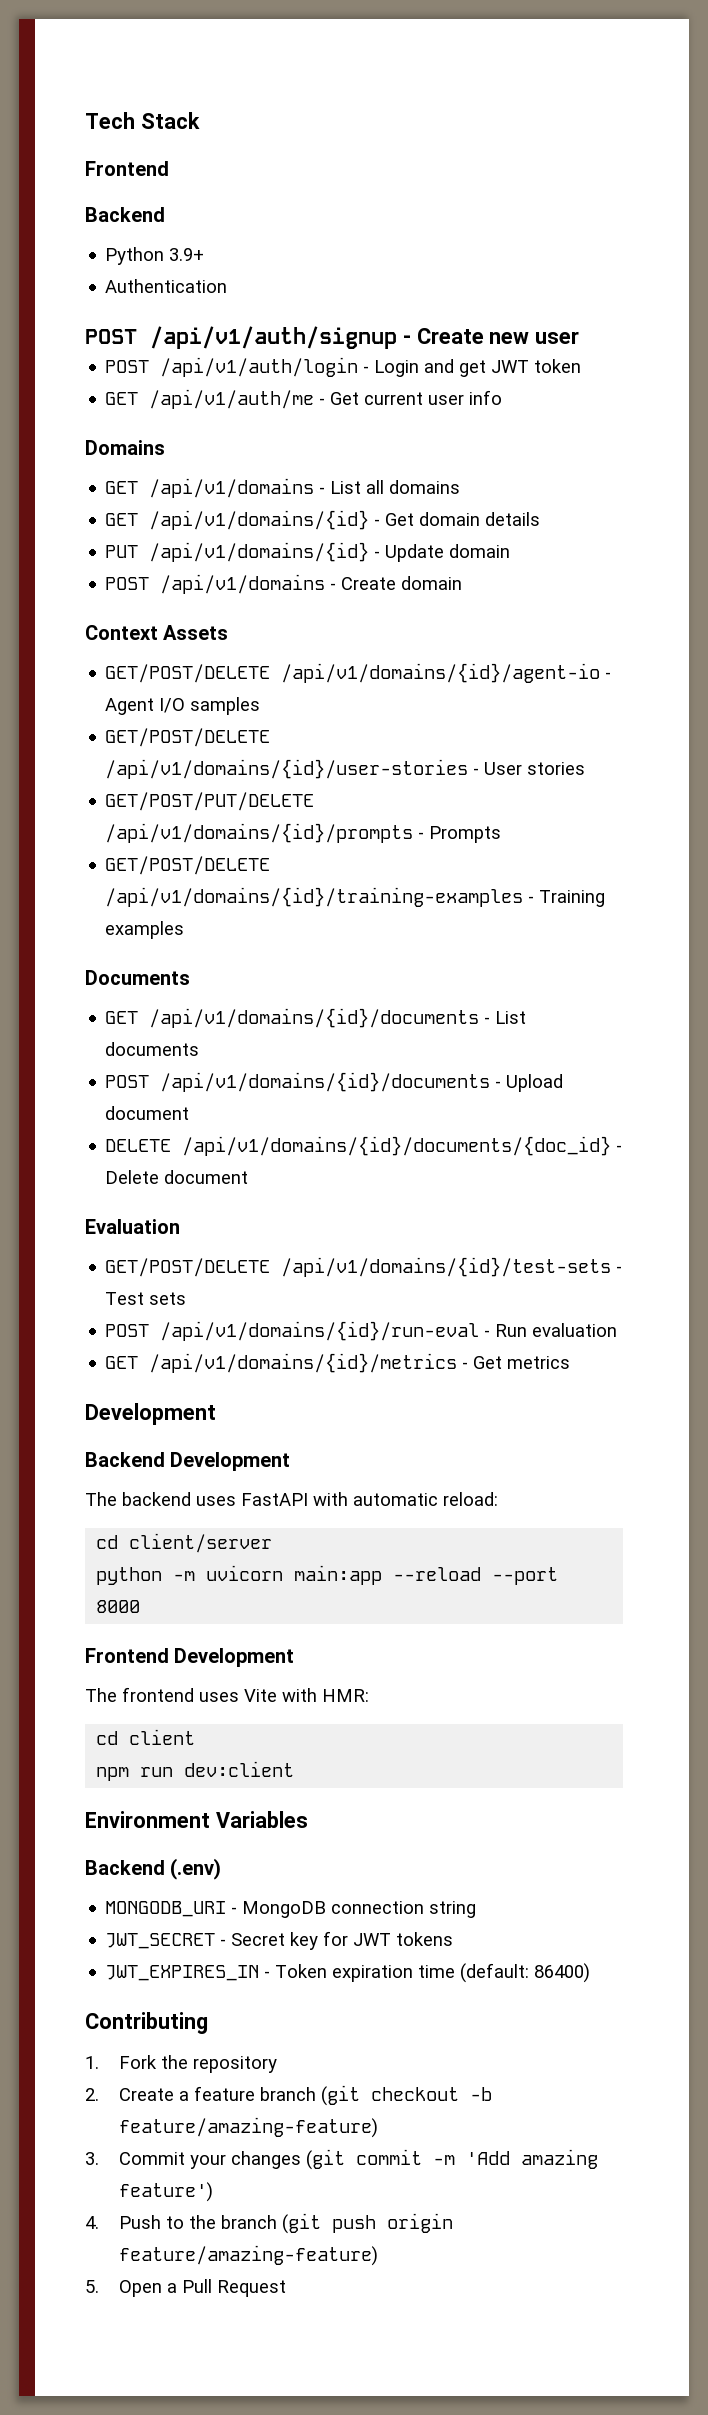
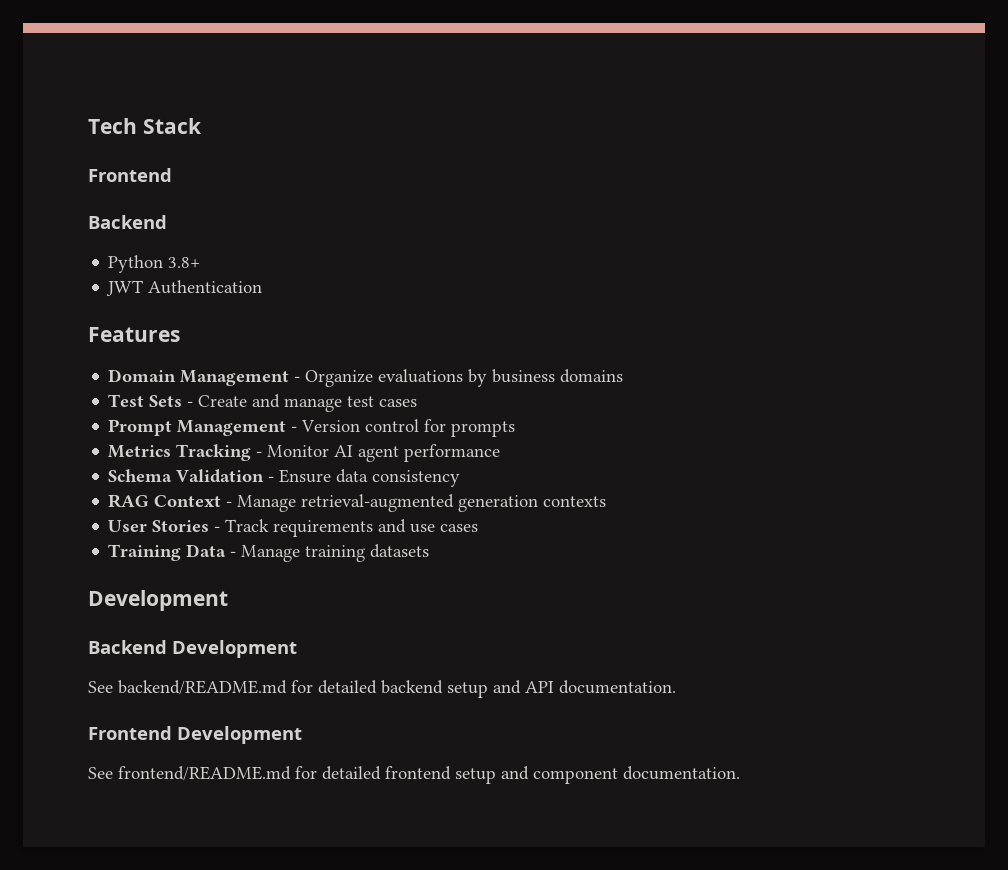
[169,248,205,261] 3.9+ // -> [168,257,201,268] [106,280,144,296] 3.8+ // JWT
[85,326,580,349] [105,357,582,377] [105,389,503,409] [85,440,165,455] [105,478,461,498] [105,510,541,530] [105,542,511,562] [105,574,463,594] [85,625,229,640] [105,663,612,683] [105,697,261,715] [105,728,271,747] [105,759,586,779] [105,792,315,811] [105,823,502,843] [105,856,271,875] [105,887,606,907] [105,921,185,939] [85,970,190,985] [105,1008,527,1028] [105,1042,200,1056] [105,1072,564,1092] [105,1106,190,1120] [105,1136,623,1156] [105,1170,249,1184] [85,1219,180,1234] [105,1257,623,1277] [105,1292,187,1305] [105,1321,618,1341] [105,1353,571,1373] [85,1403,216,1425] [85,1452,291,1471] [85,1492,498,1506] [96,1533,273,1553] [96,1565,559,1585] [96,1600,141,1613] [85,1648,295,1667] [85,1687,369,1702] [96,1729,196,1745] [96,1761,295,1781] [85,1811,308,1828] [85,1858,222,1880] [105,1901,477,1918] [105,1931,454,1950] [105,1963,591,1983] [85,2012,208,2034] [85,2055,277,2073] [85,2085,492,2106] [118,2117,378,2138] [85,2149,598,2170] [118,2182,213,2202] [85,2213,453,2234] [118,2245,378,2266] [85,2279,286,2297] POST /api/v1/auth/signup - Create new user // POST /api/v1/auth/login - Login and get JWT token // GET /api/v1/auth/me - Get current user info // Domains // GET /api/v1/domains - List all domains // GET /api/v1/domains/{id} - Get domain details // PUT /api/v1/domains/{id} - Update domain // POST /api/v1/domains - Create domain // Context Assets // GET/POST/DELETE /api/v1/domains/{id}/agent-io - Agent I/O samples // GET/POST/DELETE /api/v1/domains/{id}/user-stories - User stories // GET/POST/PUT/DELETE /api/v1/domains/{id}/prompts - Prompts // GET/POST/DELETE /api/v1/domains/{id}/training-examples - Training examples // Documents // GET /api/v1/domains/{id}/documents - List documents // POST /api/v1/domains/{id}/documents - Upload document // DELETE /api/v1/domains/{id}/documents/{doc_id} - Delete document // Evaluation // GET/POST/DELETE /api/v1/domains/{id}/test-sets - Test sets // POST /api/v1/domains/{id}/run-eval - Run evaluation // GET /api/v1/domains/{id}/metrics - Get metrics // Development // Backend Development // The backend uses FastAPI with automatic reload: // cd client/server // python -m uvicorn main:app --reload --port 8000 // Frontend Development // The frontend uses Vite with HMR: // cd client // npm run dev:client // Environment Variables // Backend (.env) // MONGODB_URI - MongoDB connection string // JWT_SECRET - Secret key for JWT tokens // JWT_EXPIRES_IN - Token expiration time (default: 86400) // Contributing // 1. Fork the repository // 2. Create a feature branch (git checkout -b feature/amazing-feature) // 3. Commit your changes (git commit -m 'Add amazing feature') // 4. Push to the branch (git push origin feature/amazing-feature) // 5. Open a Pull Request -> [88,327,180,342] [108,369,624,387] [108,394,418,412] [108,419,516,437] [108,444,501,462] [108,469,461,487] [108,494,607,512] [108,519,479,537] [108,544,430,562] [88,590,228,611] [88,640,297,658] [88,680,676,698] [88,726,302,744] [88,766,740,784] Features // Domain Management - Organize evaluations by business domains // Test Sets - Create and manage test cases // Prompt Management - Version control for prompts // Metrics Tracking - Monitor AI agent performance // Schema Validation - Ensure data consistency // RAG Context - Manage retrieval-augmented generation contexts // User Stories - Track requirements and use cases // Training Data - Manage training datasets // Development // Backend Development // See backend/README.md for detailed backend setup and API documentation. // Frontend Development // See frontend/README.md for detailed frontend setup and component documentation.

